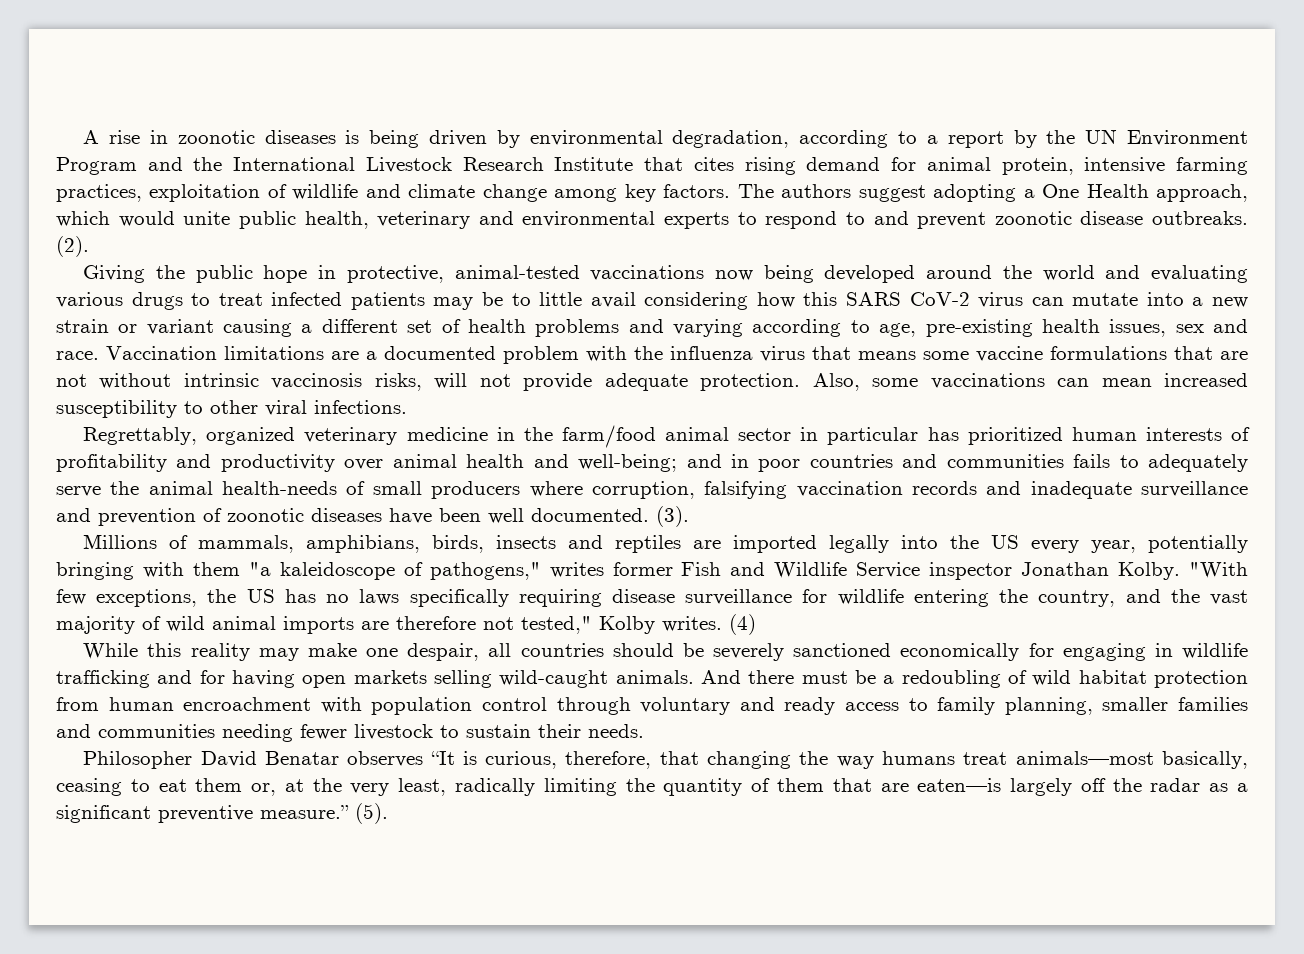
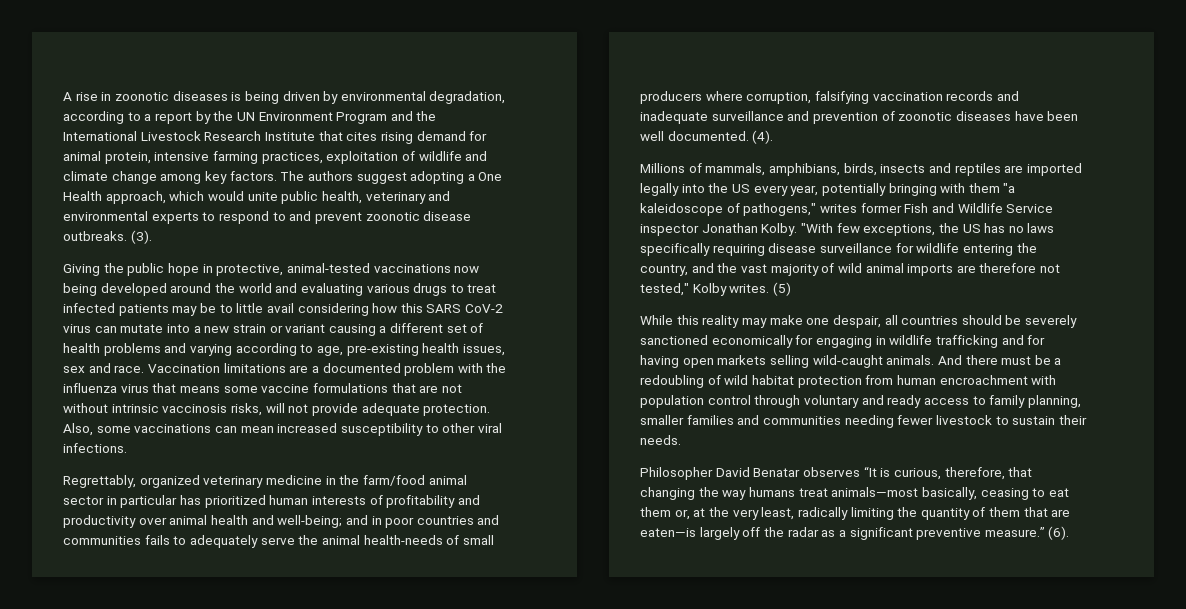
[56,236,89,257] (2). -> [130,230,152,244] (3).
[656,506,689,527] (3). -> [752,130,774,144] (4).
[729,614,756,635] (4) -> [772,282,791,296] (5)
[355,803,388,824] (5). -> [1048,526,1070,540] (6).

